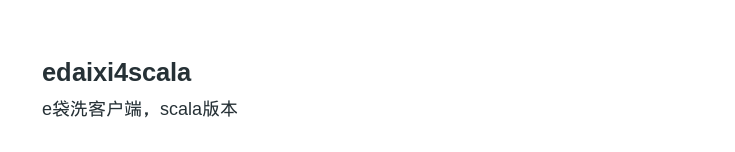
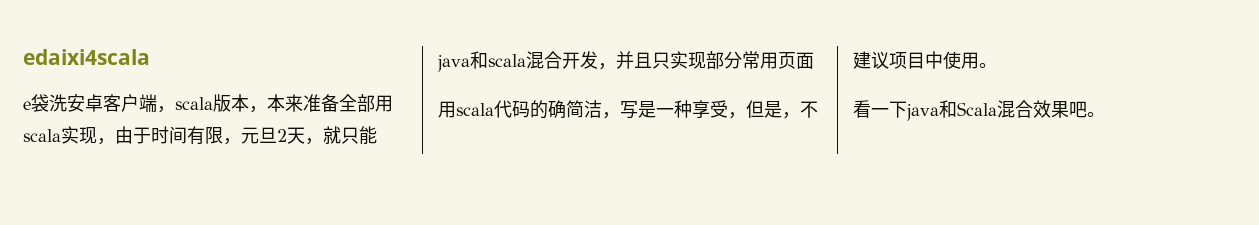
(88, 108) none -> [67,94,103,112] 安卓
(238, 108) none -> [249,94,393,113] [23,126,377,145] [437,51,814,72] [438,100,818,119] [853,51,997,69] [853,100,1105,121] ，本来准备全部用scala实现，由于时间有限，元旦2天，就只能java和scala混合开发，并且只实现部分常用页面 // 用scala代码的确简洁，写是一种享受，但是，不建议项目中使用。 // 看一下java和Scala混合效果吧。

